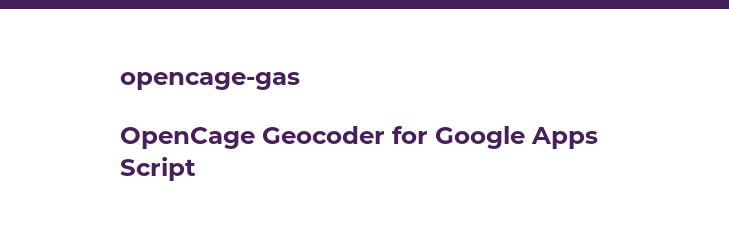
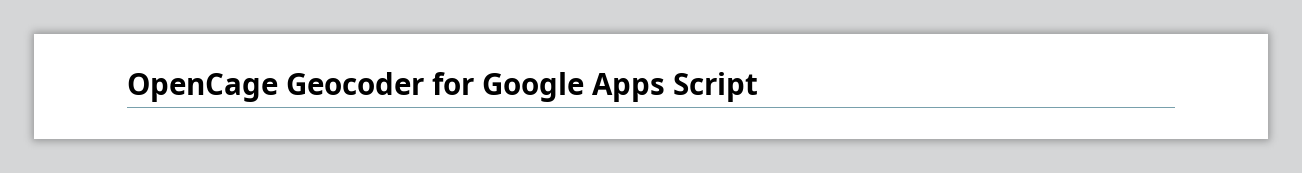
[120,72,300,90] opencage-gas // -> (127, 87) none

